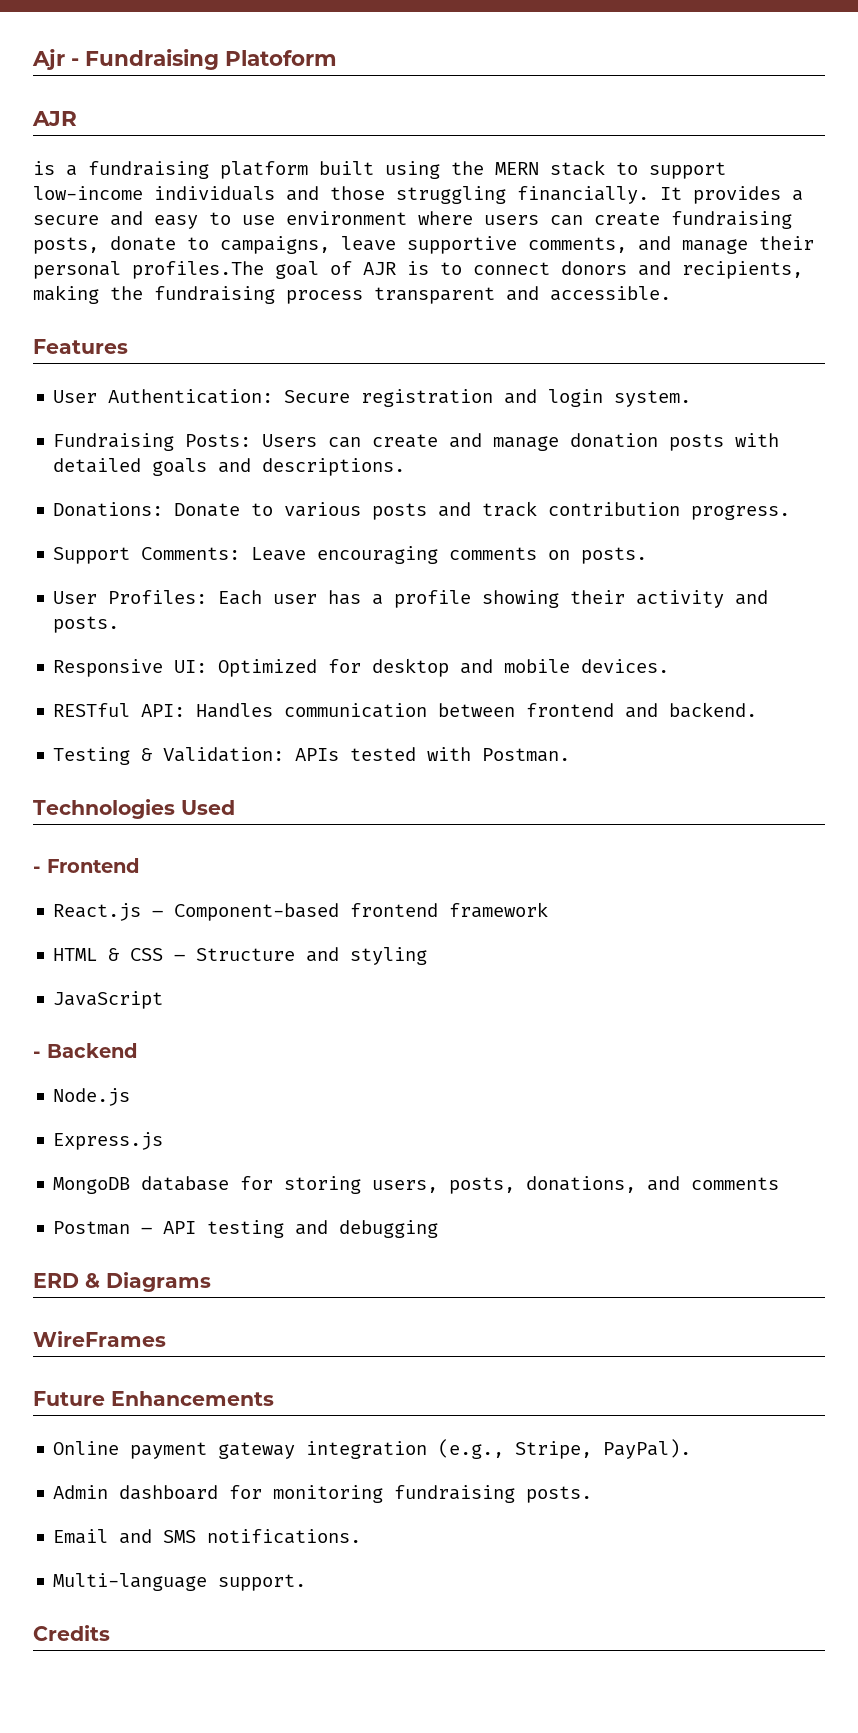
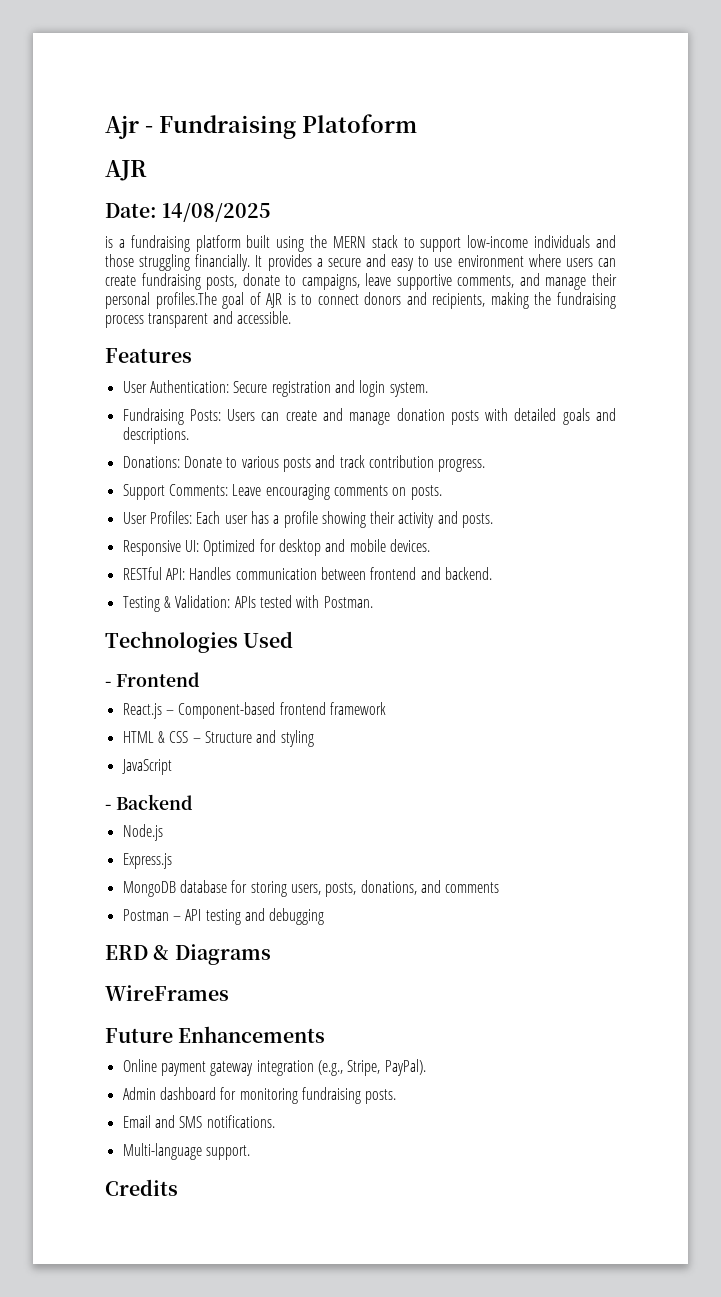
(77, 118) none -> [105,203,272,222] // Date: 14/08/2025

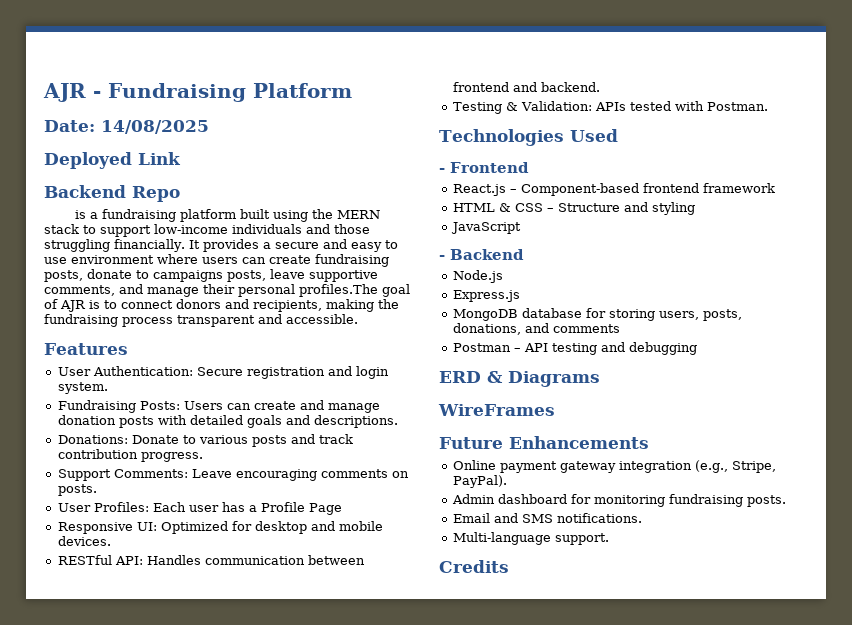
[105,115,139,139] Ajr -> [43,83,86,102] AJR
[302,114,417,133] [105,160,147,181] Platoform // AJR -> [253,83,352,98] Platform
(272, 212) none -> [44,152,181,169] [44,185,180,202] // Deployed Link // Backend Repo
[301,274,360,290] campaigns, -> [153,270,266,282] campaigns posts,
[283,511,494,528] profile showing their activity and posts. -> [260,502,342,515] Profile Page

